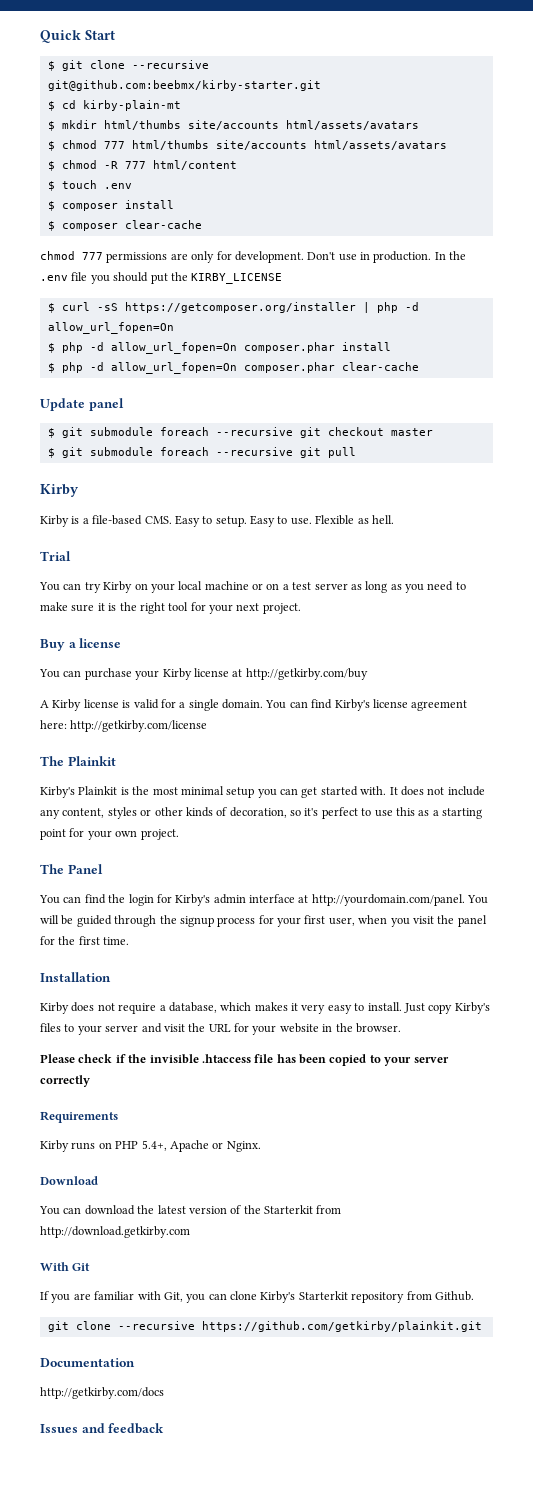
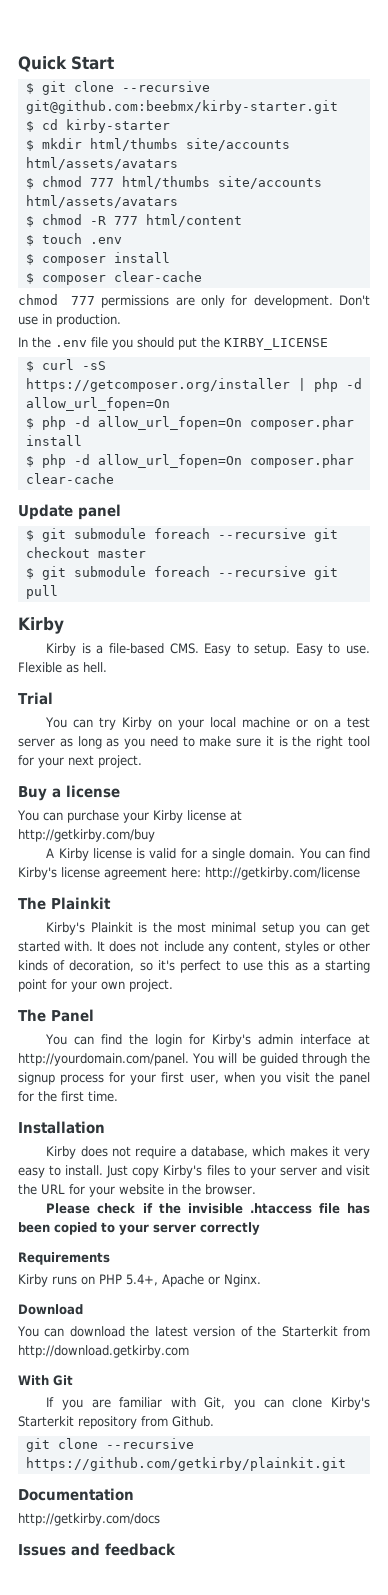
[82,100,181,111] kirby-plain-mt -> [65,119,170,133] kirby-starter
(432, 257) none -> (121, 320) //

